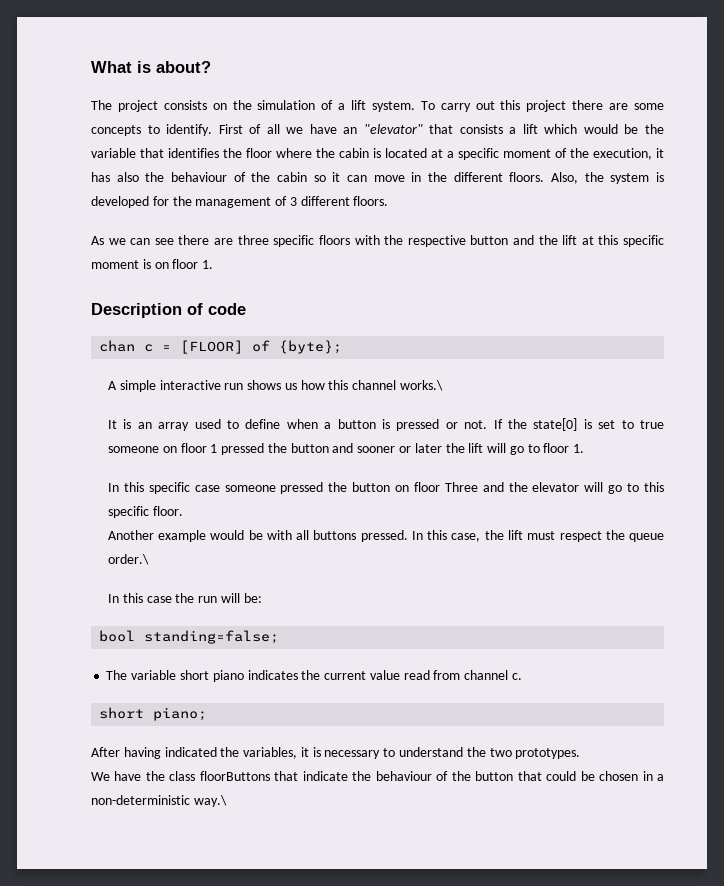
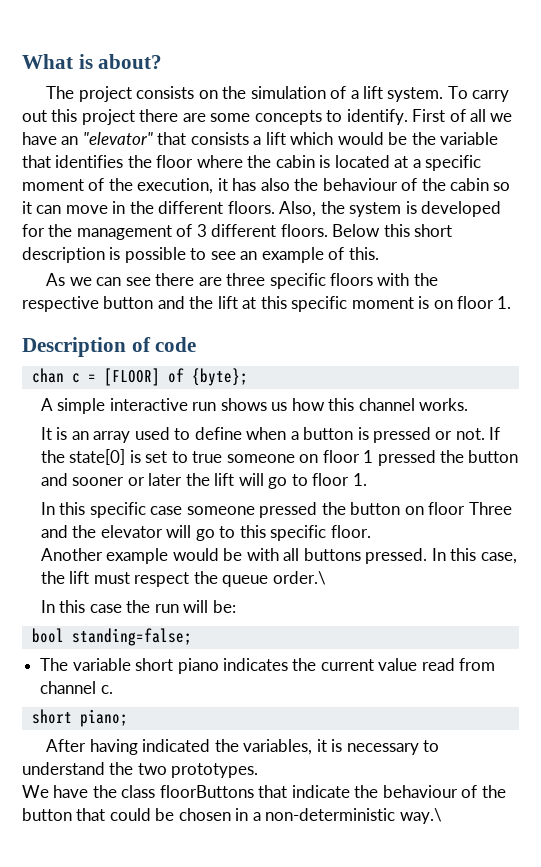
(389, 201) none -> [332,224,453,237] [22,247,379,263] Below this short description is possible to see an example of this.
[399,380,443,391] works.\ -> [419,398,469,411] works.

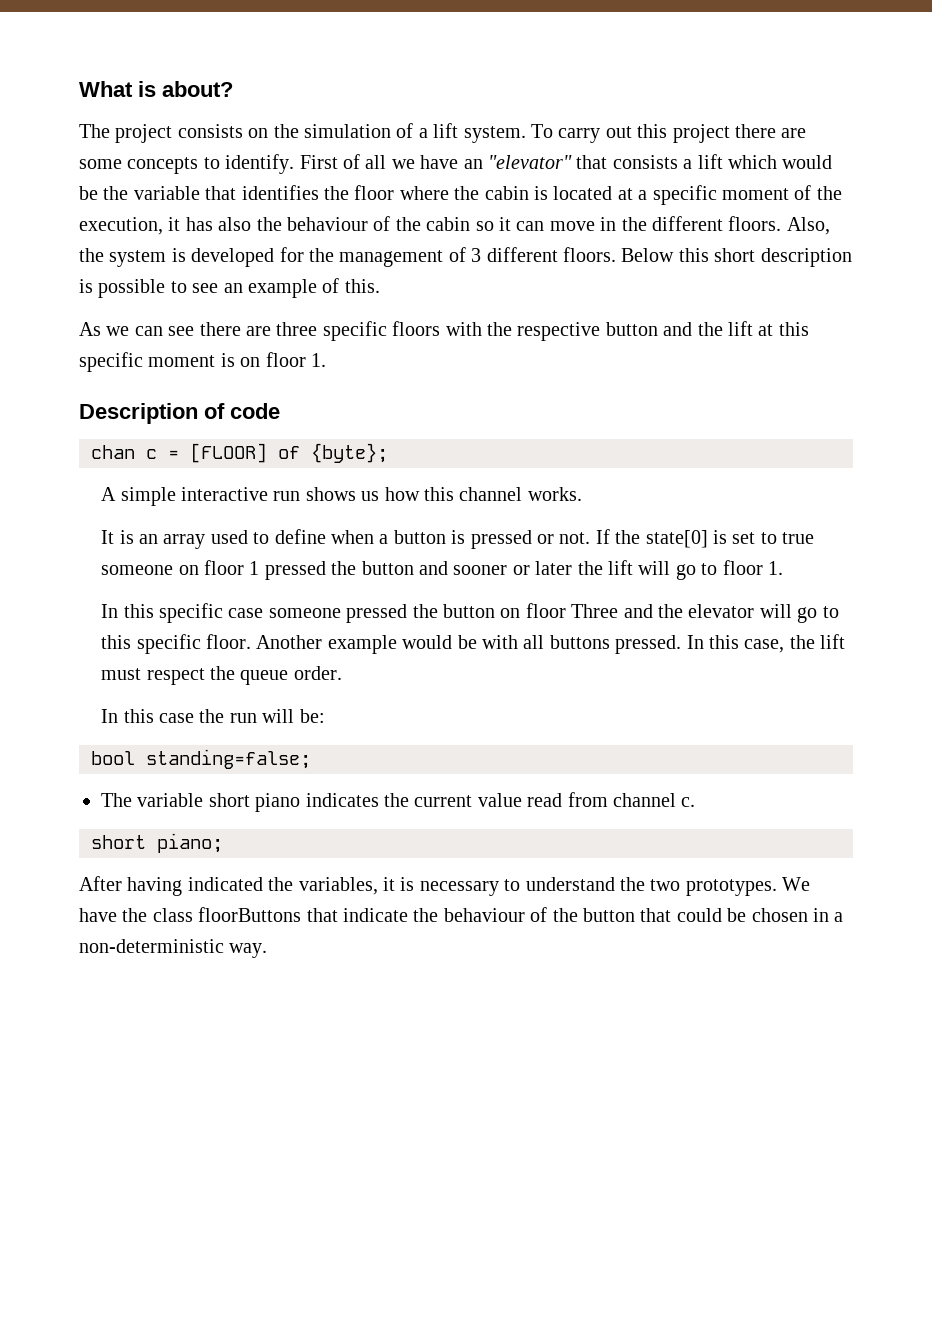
(371, 531) // -> (251, 641) none
[272,571,326,585] order.\ -> [293,666,342,680] order.
(259, 770) // -> (777, 887) none
[399,808,442,824] way.\ -> [229,943,268,958] way.

